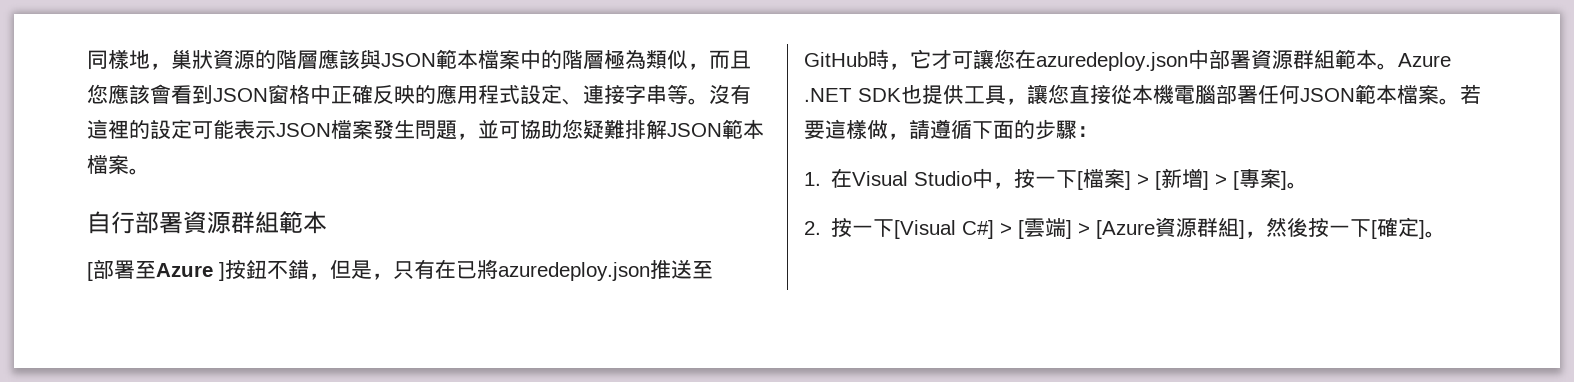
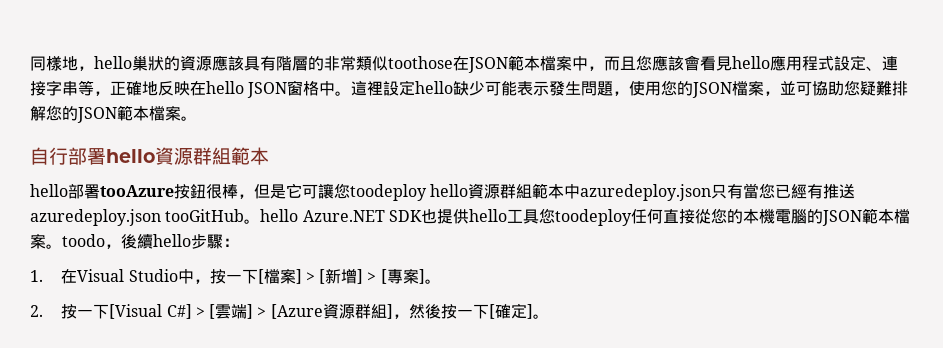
[171,49,751,70] [87,84,436,105] 巢狀資源的階層應該與JSON範本檔案中的階層極為類似，而且您應該會看到JSON窗格中正確反映的 -> [94,55,770,73] hello巢狀的資源應該具有階層的非常類似toothose在JSON範本檔案中，而且您應該會看見hello
[688,84,751,105] [87,119,457,140] 。沒有這裡的設定可能表示JSON檔案發生問題 -> [94,80,765,98] ，正確地反映在hello JSON窗格中。這裡設定hello缺少可能表示發生問題，使用您的JSON檔案
(667, 129) none -> [46,105,78,121] 您的
(183, 223) none -> [106,149,155,163] hello
[87,259,713,281] [804,49,1451,71] [804,84,1481,105] [804,119,1035,140] [部署至Azure ]按鈕不錯，但是，只有在已將azuredeploy.json推送至GitHub時，它才可讓您在azuredeploy.json中部署資源群組範本。Azure .NET SDK也提供工具，讓您直接從本機電腦部署任何JSON範本檔案。若要這樣做，請遵循下面的 -> [30,183,856,201] [30,208,910,226] [30,234,191,249] hello部署tooAzure按鈕很棒，但是它可讓您toodeploy hello資源群組範本中azuredeploy.json只有當您已經有推送azuredeploy.json tooGitHub。hello Azure.NET SDK也提供hello工具您toodeploy任何直接從您的本機電腦的JSON範本檔案。toodo，後續hello

